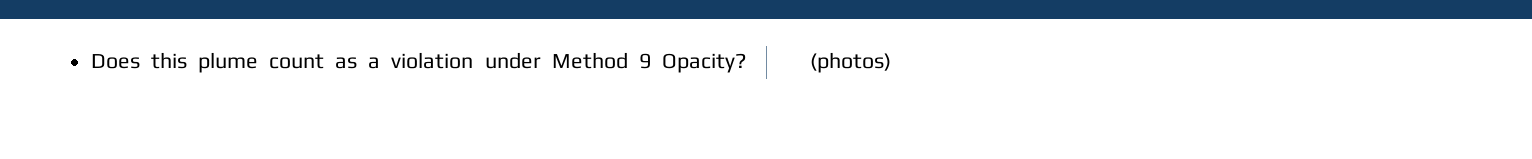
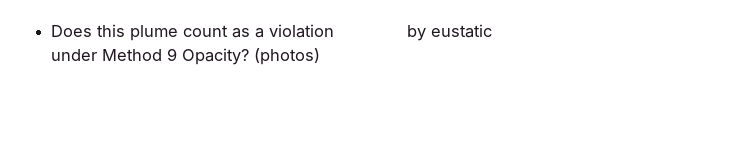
(891, 62) none -> [407,24,493,41] by eustatic

